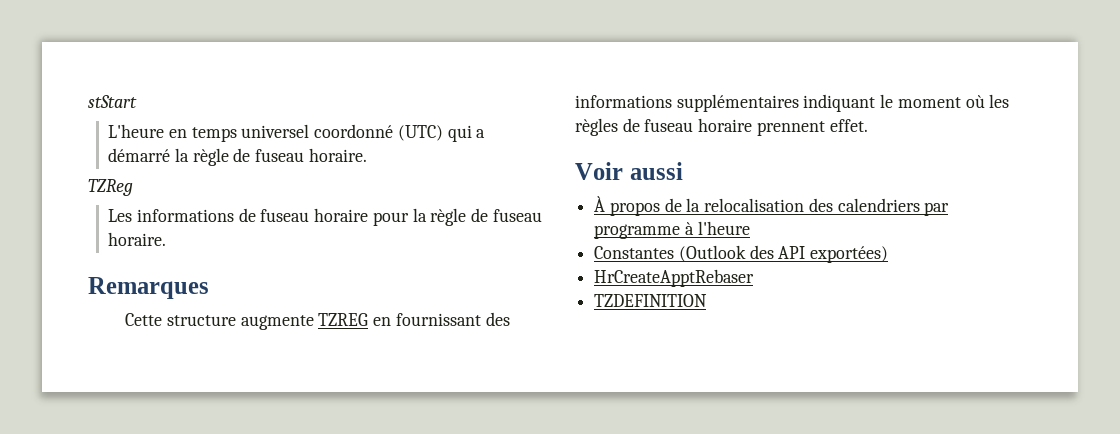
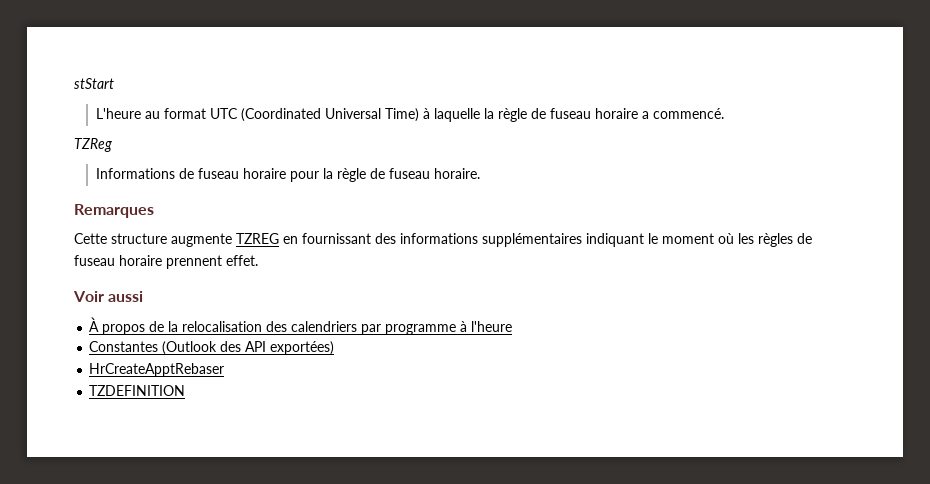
[168,124,486,142] [108,148,367,166] en temps universel coordonné (UTC) qui a démarré la règle de fuseau horaire. -> [144,108,724,122] au format UTC (Coordinated Universal Time) à laquelle la règle de fuseau horaire a commencé.
[108,209,234,222] Les informations -> [95,168,175,179] Informations

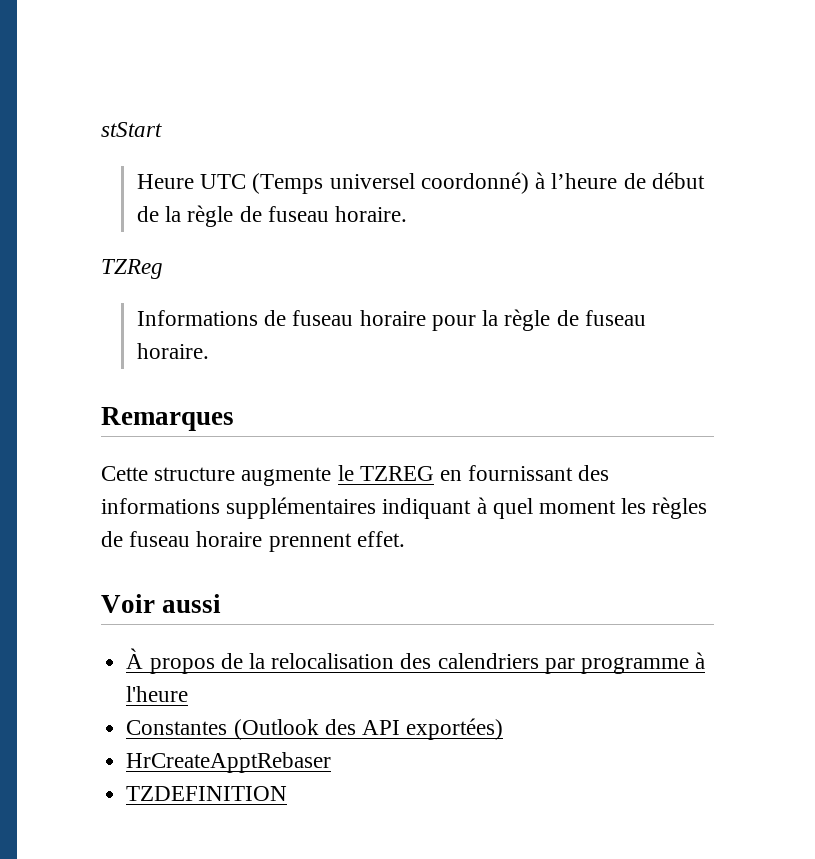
[95,108,724,122] L'heure au format UTC (Coordinated Universal Time) à laquelle la règle de fuseau horaire a commencé. -> [137,172,705,194] [137,205,408,227] Heure UTC (Temps universel coordonné) à l’heure de début de la règle de fuseau horaire.
(232, 240) none -> [337,465,354,481] le
[648,233,734,244] le moment où -> [476,497,617,519] à quel moment

